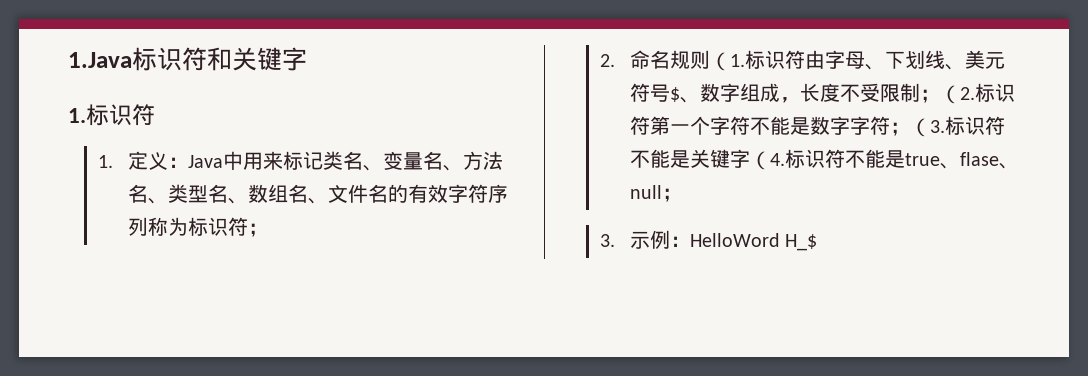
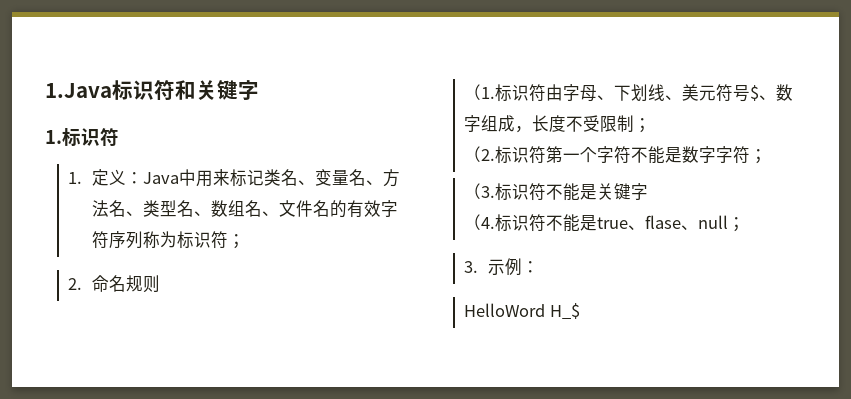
(710, 59) none -> (160, 284) //
(940, 96) none -> (652, 125) //
(910, 129) none -> (768, 156) //
(750, 158) none -> (649, 191) //
(690, 241) none -> (539, 267) //

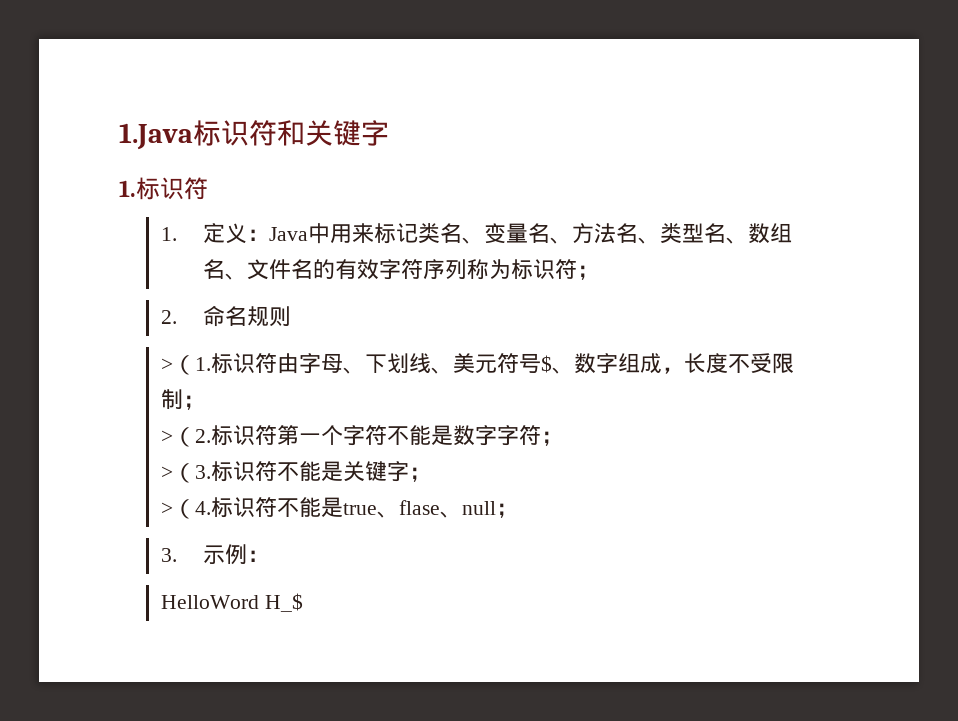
(160, 284) none -> [161,358,174,371] >
(652, 125) none -> [161,430,174,443] >
(768, 156) none -> [161,466,174,479] >
(649, 191) // -> [409,467,432,482] [161,502,174,515] ； // >

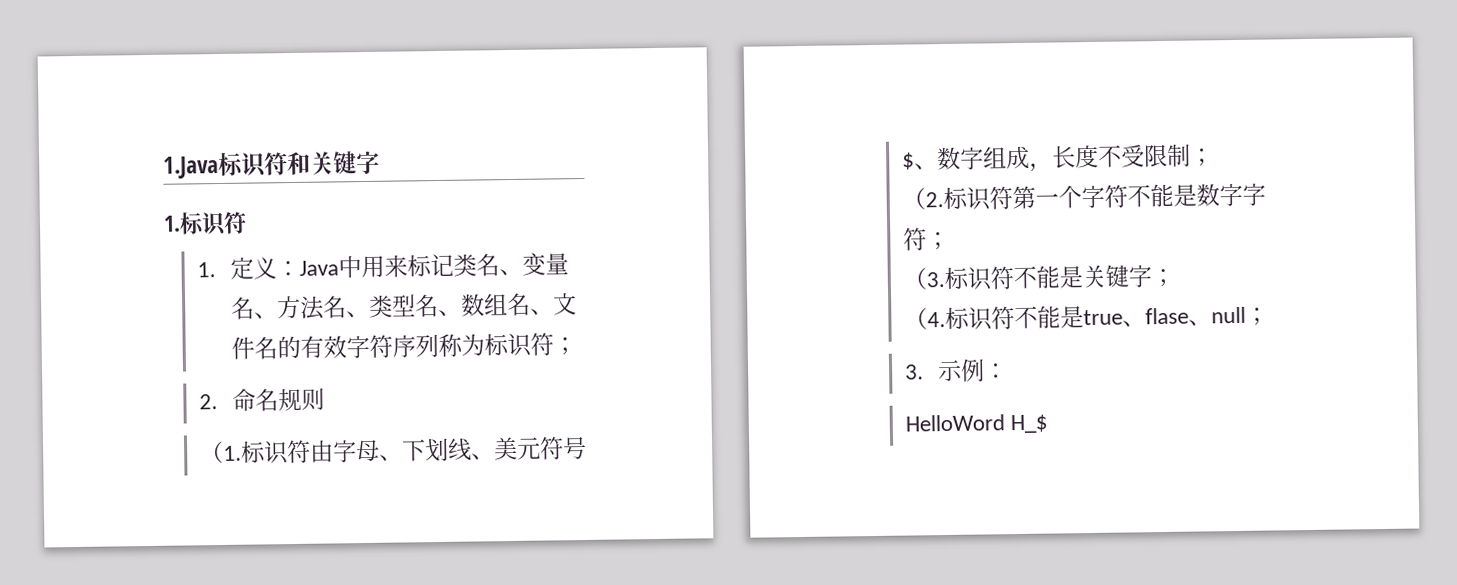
[161,358,174,371] > -> (326, 399) none
[161,430,174,443] > -> (1215, 157) none
[161,466,174,479] > -> (951, 241) none
[161,502,174,515] > -> (1176, 278) none

